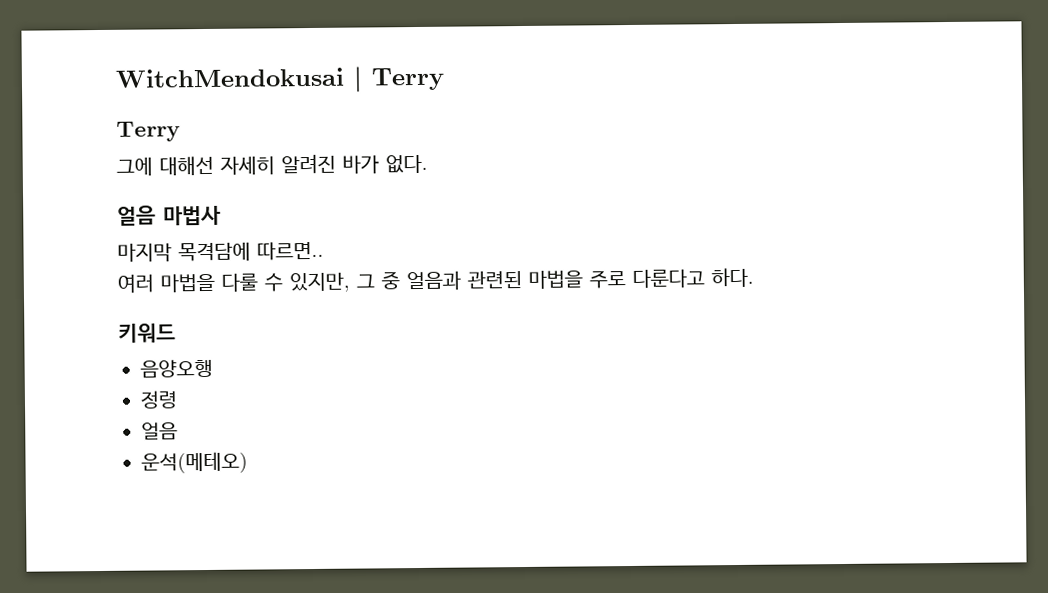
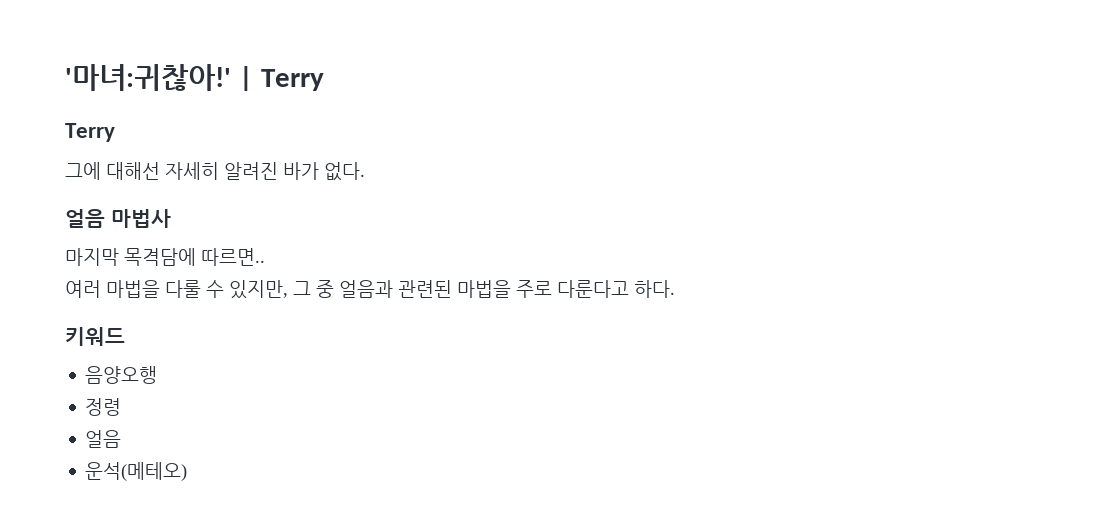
[115,67,345,88] WitchMendokusai -> [65,64,231,91] '마녀:귀찮아!'

